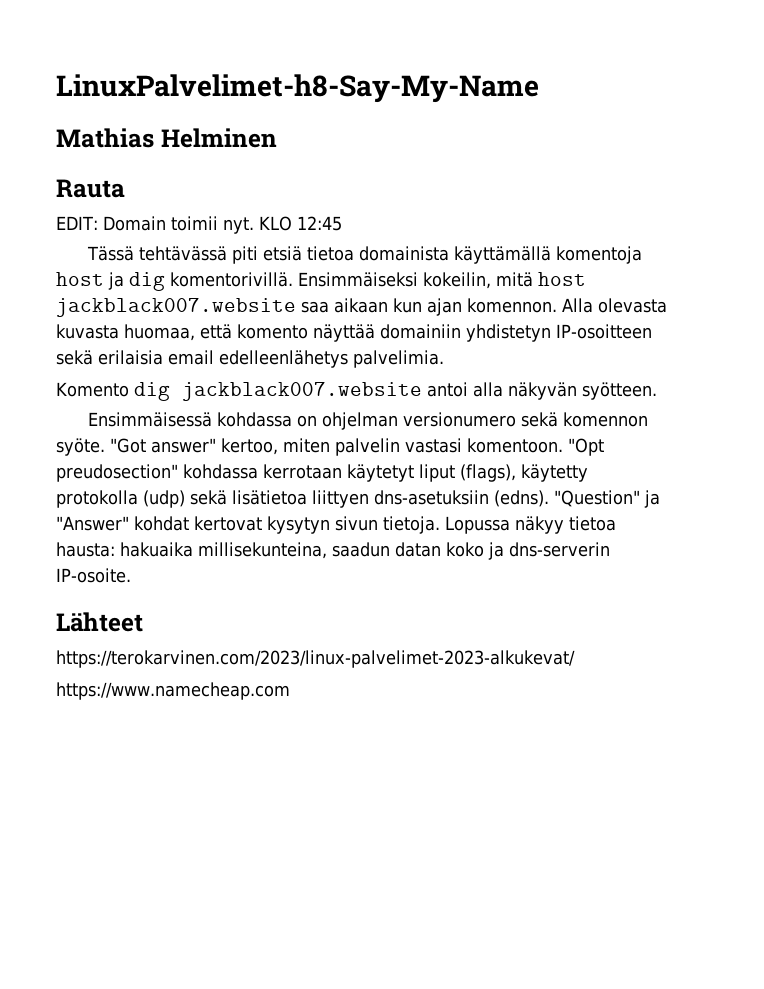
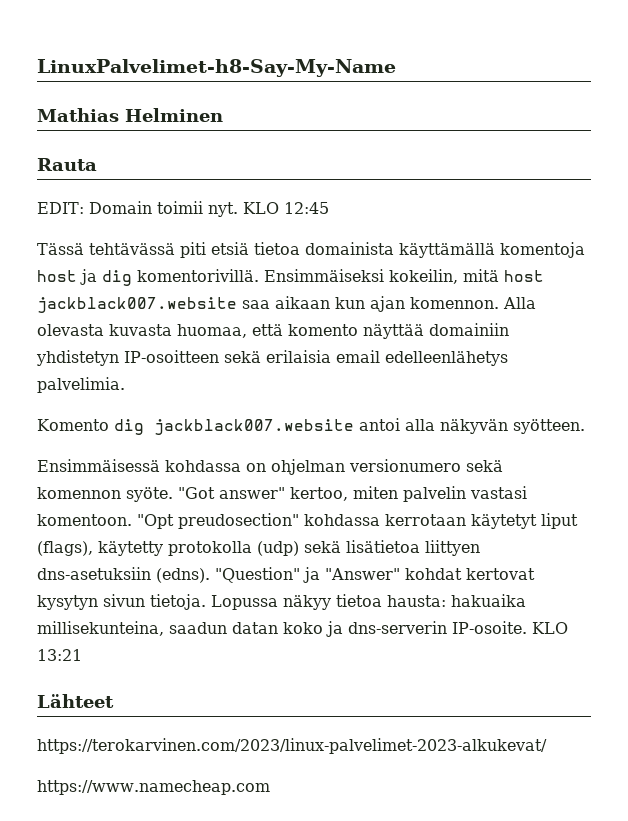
(131, 575) none -> [531,622,568,634] [37,649,82,661] KLO 13:21

